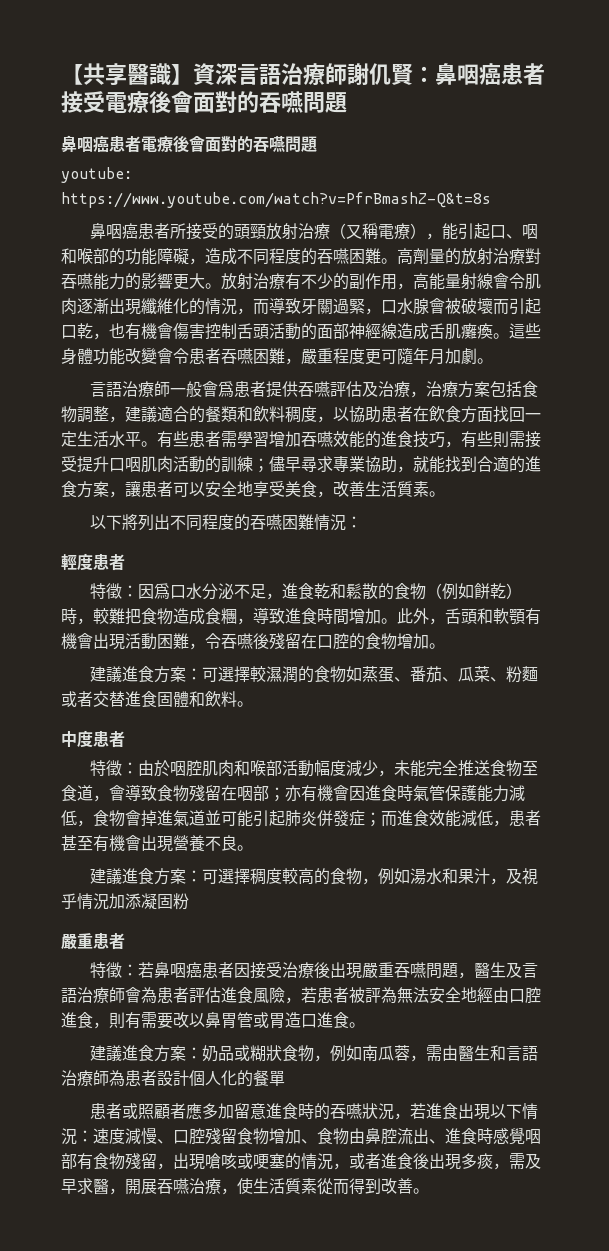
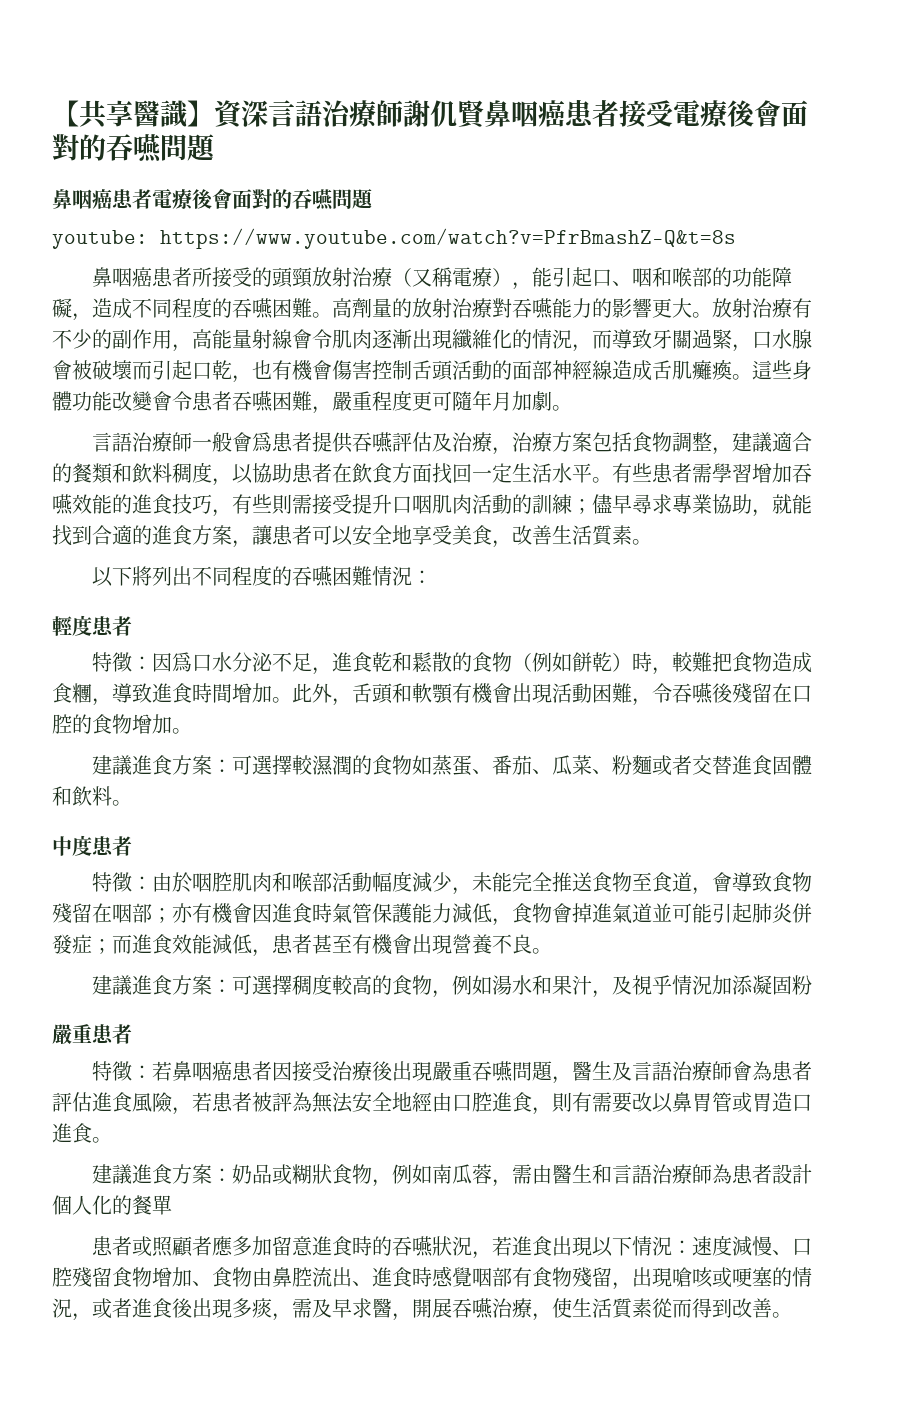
[413,66,435,82] ： -> (487, 114) none

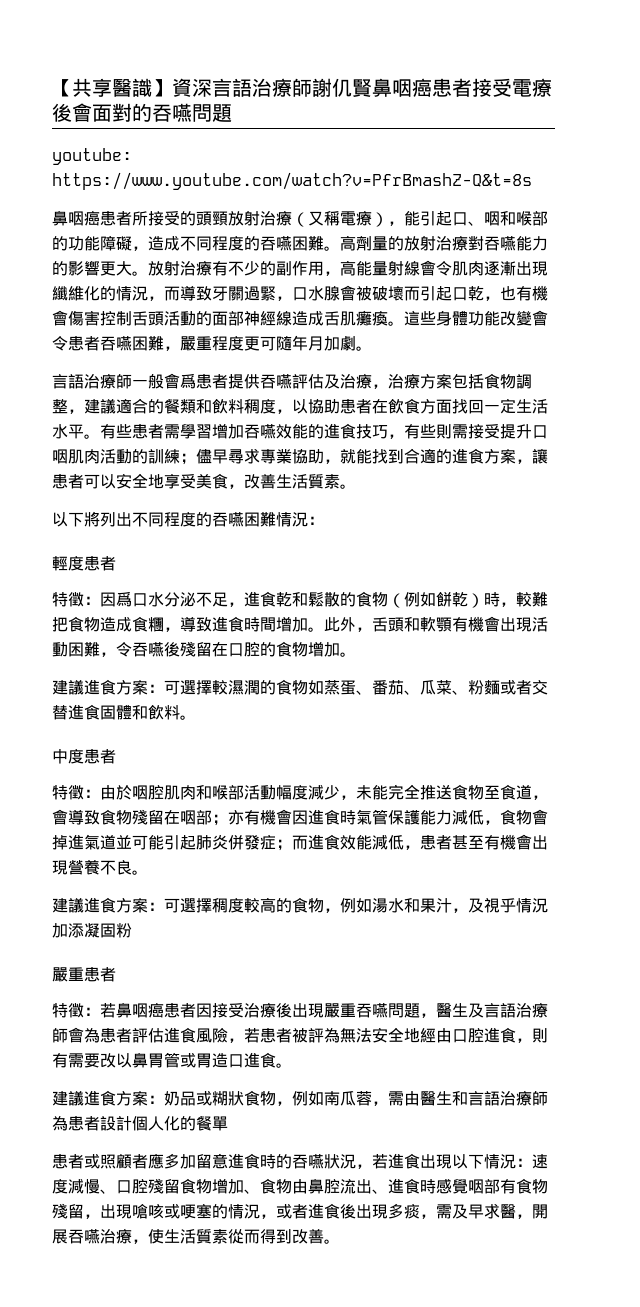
[52,189,374,211] // 鼻咽癌患者電療後會面對的吞嚥問題 -> (232, 113) none

